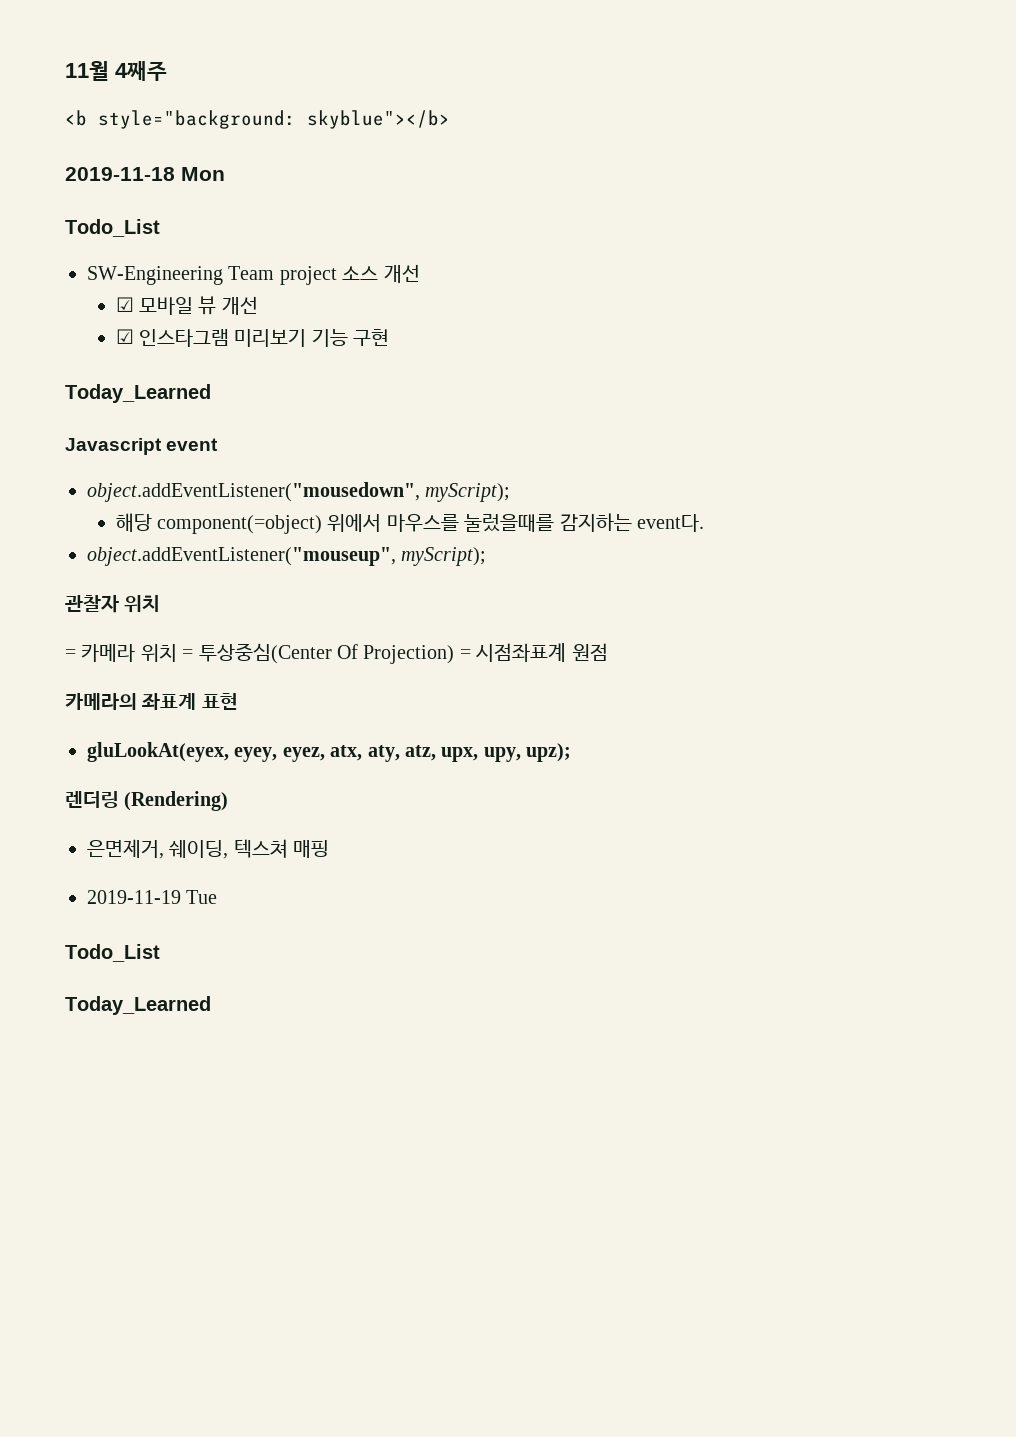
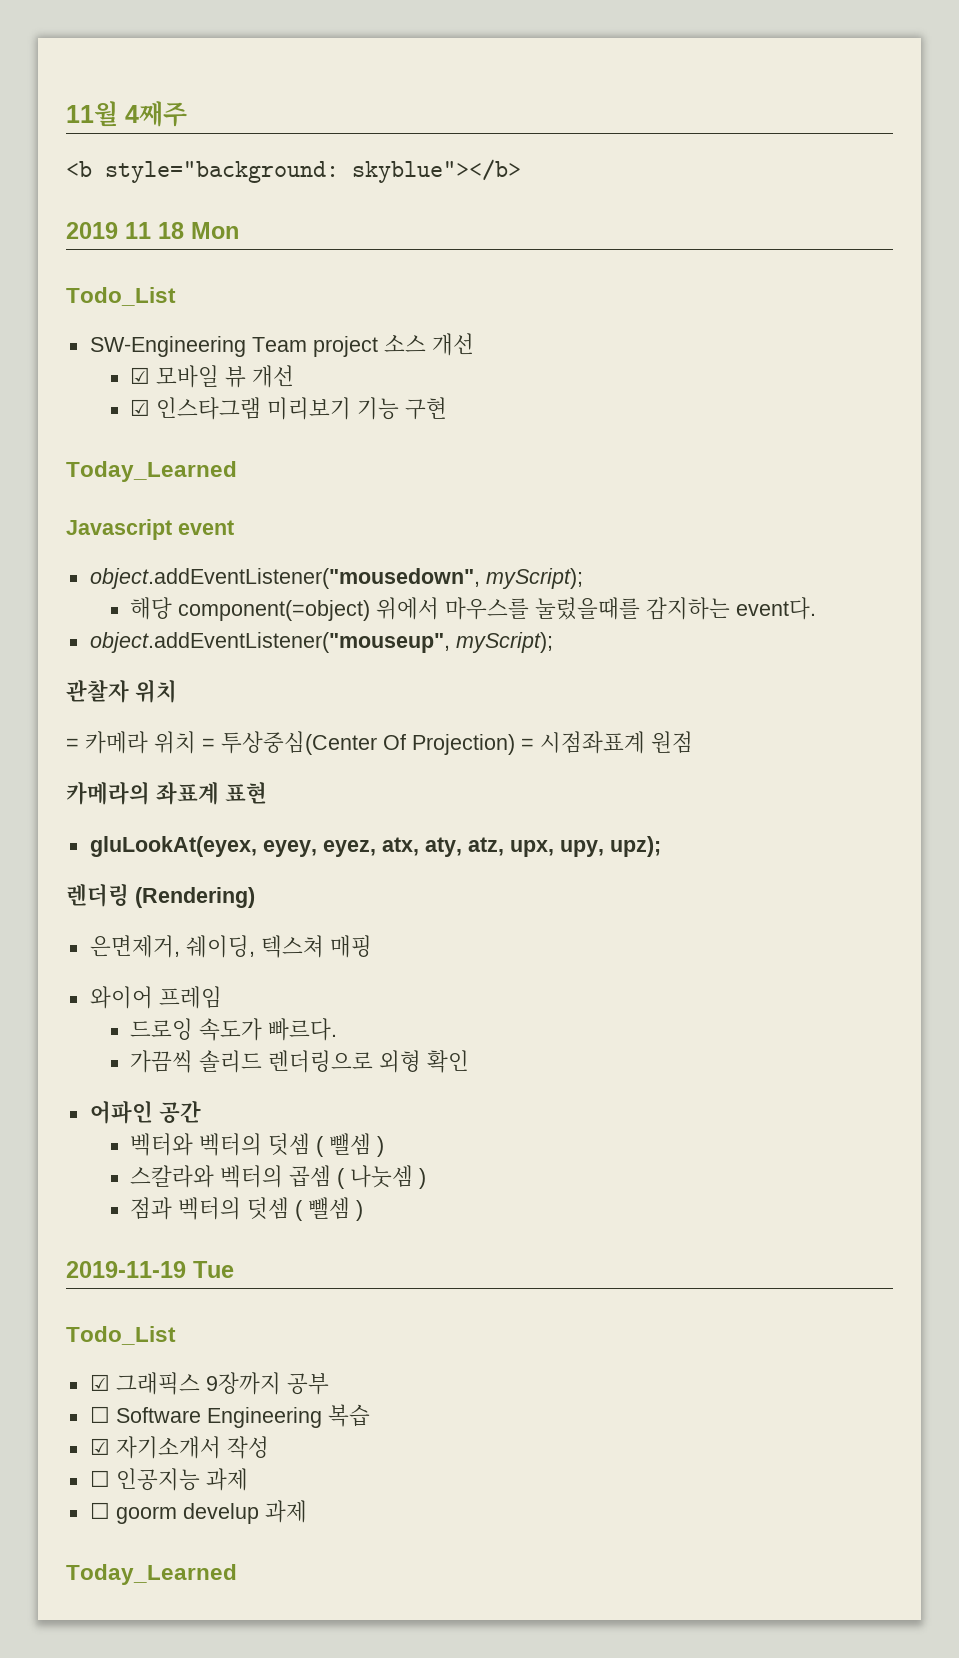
[65,167,175,181] 2019-11-18 -> [66,222,184,239] 2019 11 18
[87,890,218,904] [65,944,160,962] 2019-11-19 Tue // Todo_List -> [89,986,222,1009] [130,1018,338,1041] [130,1050,470,1073] [89,1100,201,1124] [130,1133,385,1157] [130,1165,427,1189] [130,1197,364,1221] [66,1261,234,1278] [66,1326,176,1345] [89,1372,329,1395] [89,1404,370,1428] [89,1436,269,1459] [89,1468,248,1491] [89,1500,307,1524] 와이어 프레임 // 드로잉 속도가 빠르다. // 가끔씩 솔리드 렌더링으로 외형 확인 // 어파인 공간 // 벡터와 벡터의 덧셈 ( 뺄셈 ) // 스칼라와 벡터의 곱셈 ( 나눗셈 ) // 점과 벡터의 덧셈 ( 뺄셈 ) // 2019-11-19 Tue // Todo_List // ☑ 그래픽스 9장까지 공부 // ☐ Software Engineering 복습 // ☑ 자기소개서 작성 // ☐ 인공지능 과제 // ☐ goorm develup 과제

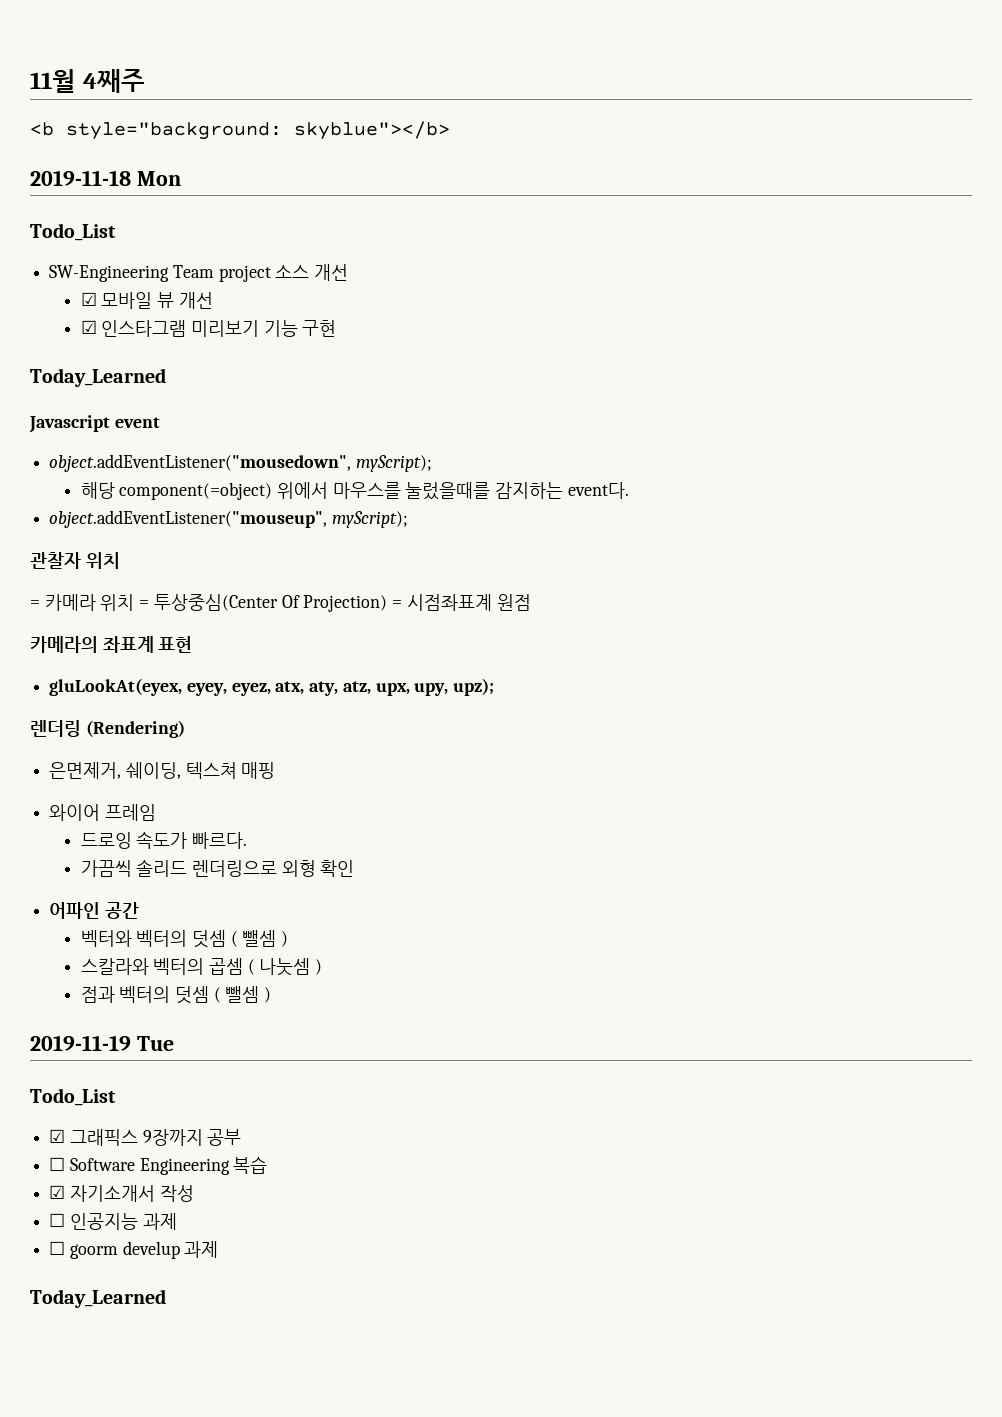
[66,222,184,239] 2019 11 18 -> [30,170,131,186] 2019-11-18

